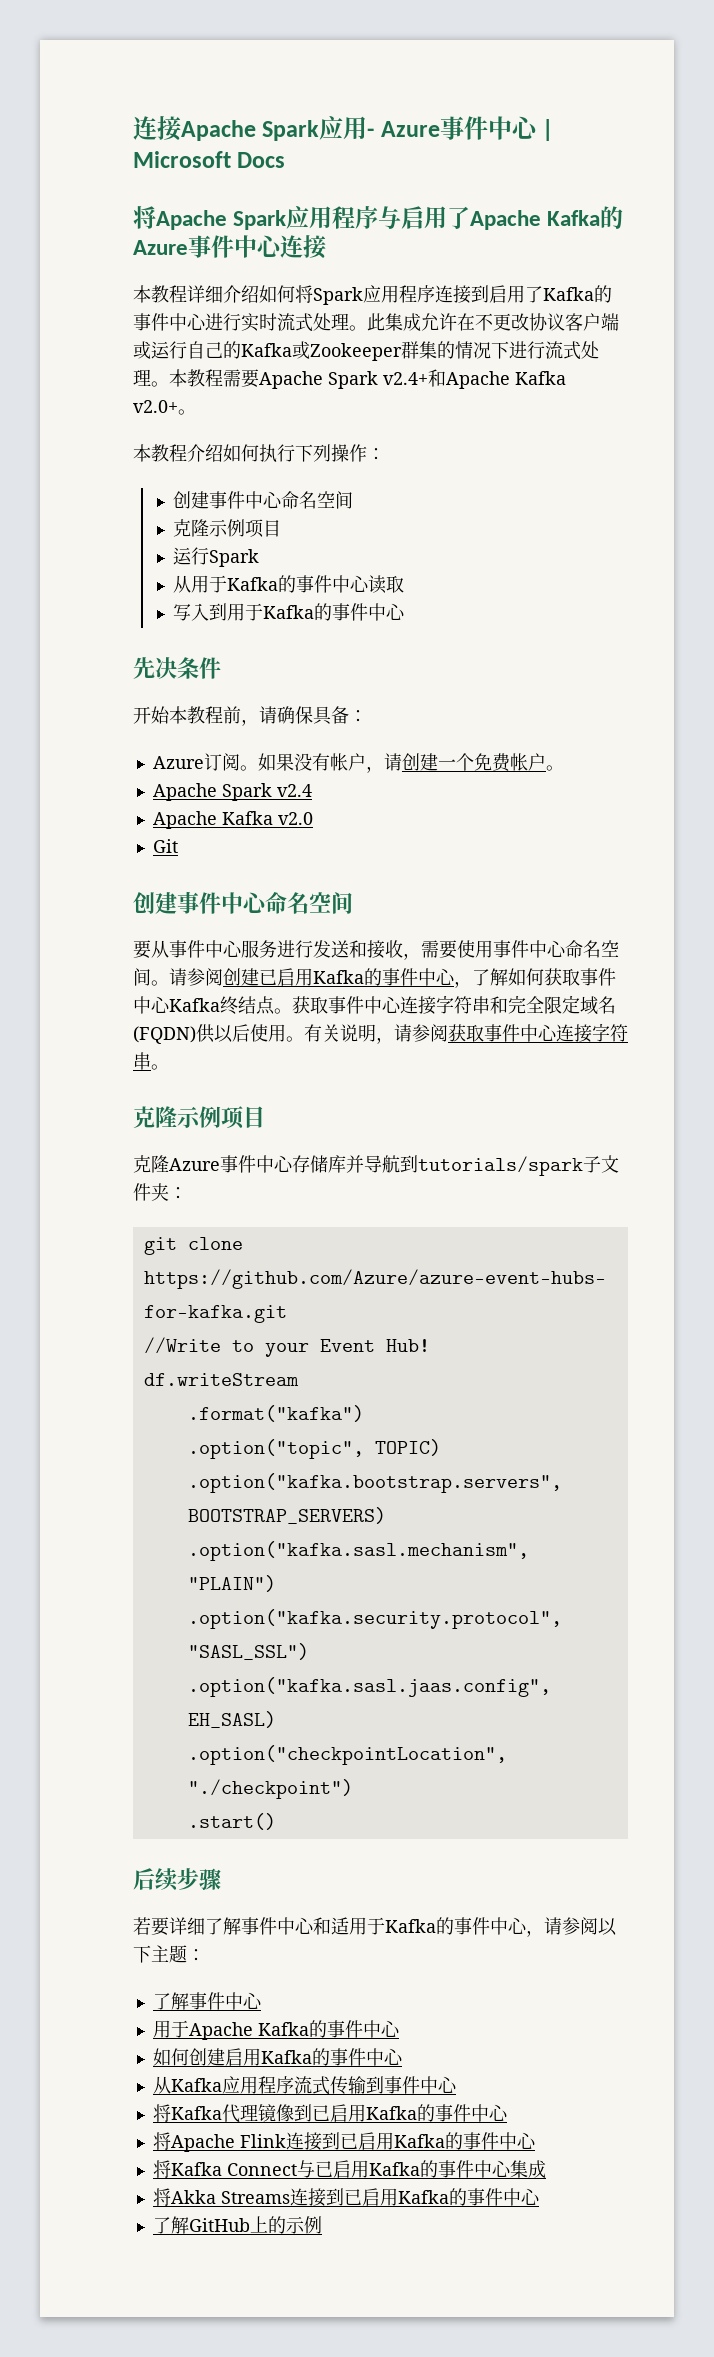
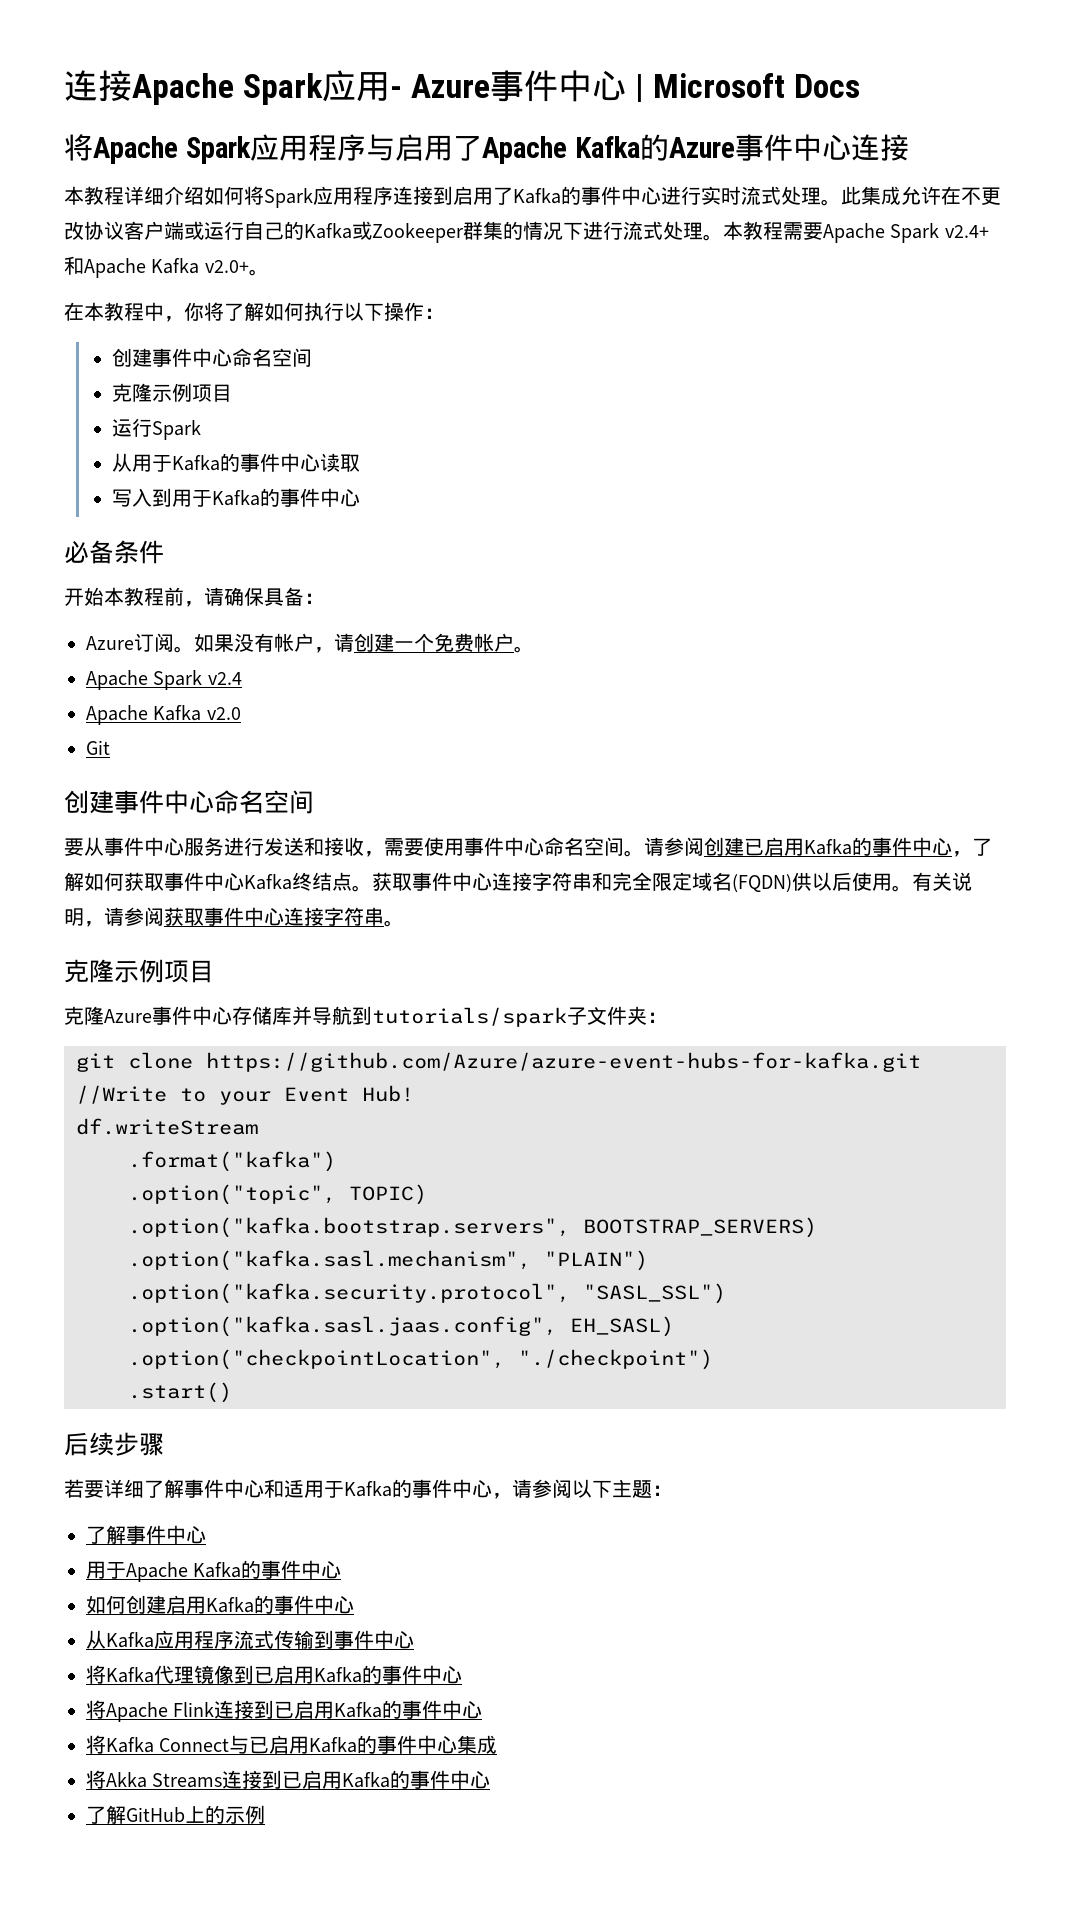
[133,444,223,462] 本教程介绍 -> [64,302,264,322] 在本教程中，你将了解
[295,444,331,462] 下列 -> [344,302,384,321] 以下
[133,657,177,679] 先决 -> [64,540,114,564] 必备

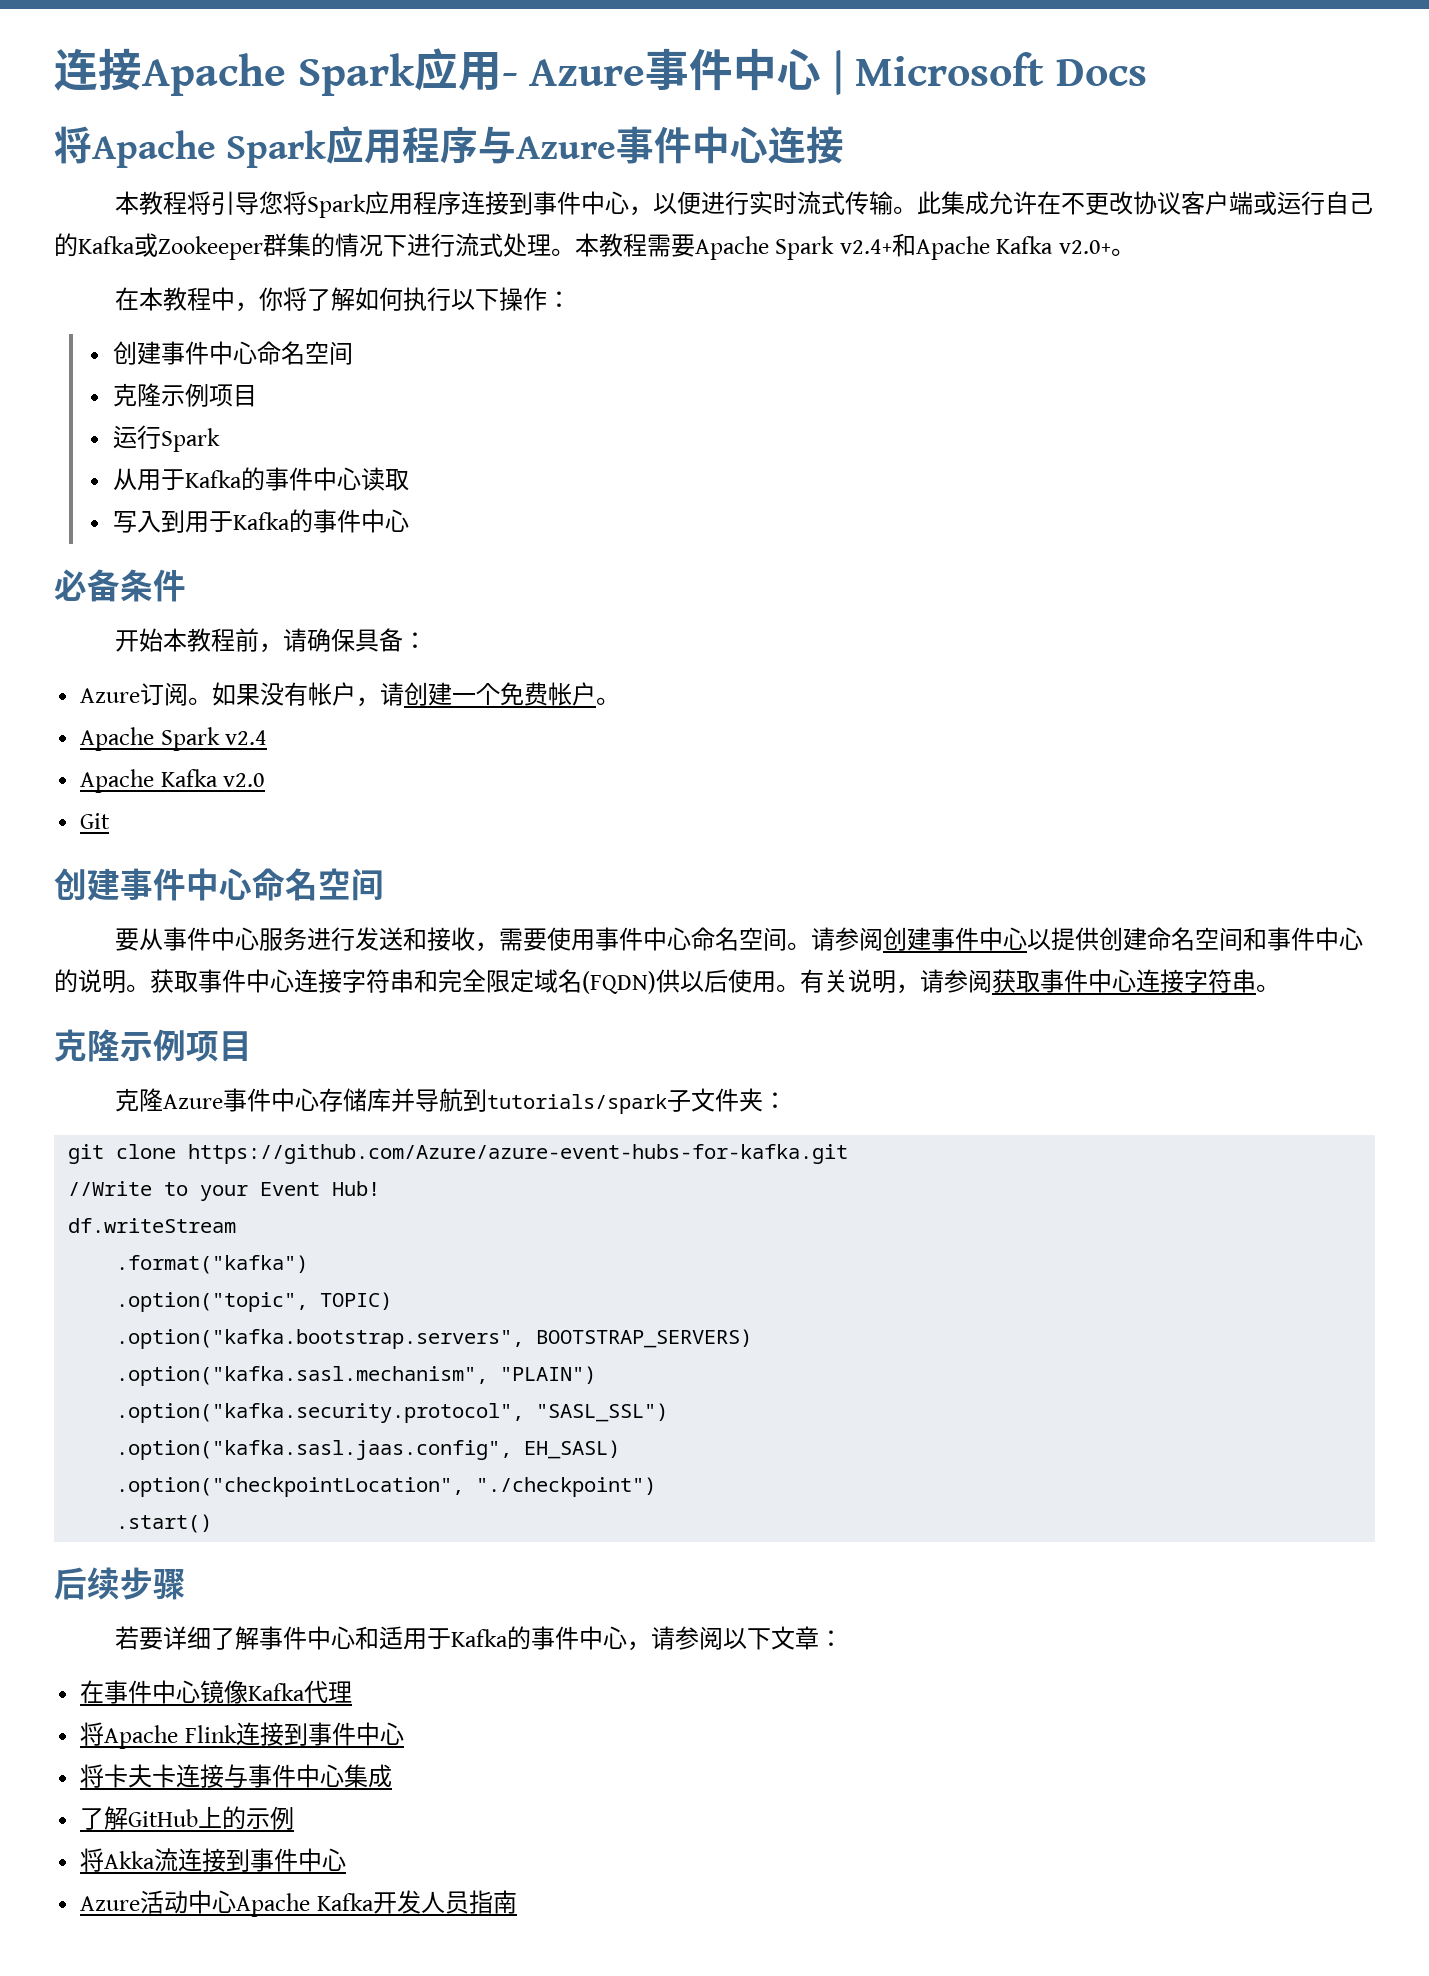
[394,134,669,164] 启用了Apache Kafka的 -> (517, 145) none
[124,186,244,205] 详细介绍如何 -> [186,191,283,215] 将引导您
[453,186,661,205] 启用了Kafka的事件中心 -> [532,191,701,216] 事件中心，以便
[781,186,821,205] 处理 -> [844,191,893,215] 传输
[744,837,992,857] [64,872,352,891] 已启用Kafka的事件中心，了解如何获取事件中心Kafka终结点 -> [930,927,1363,951] [54,969,126,993] 事件中心以提供创建命名空间和事件中心的说明
[612,1479,672,1498] [86,1525,206,1544] [86,1560,342,1582] [86,1595,354,1614] [86,1630,414,1649] [86,1665,462,1684] [86,1700,483,1722] [86,1735,498,1754] [86,1770,491,1789] [86,1805,265,1824] 主题： // 了解事件中心 // 用于Apache Kafka的事件中心 // 如何创建启用Kafka的事件中心 // 从Kafka应用程序流式传输到事件中心 // 将Kafka代理镜像到已启用Kafka的事件中心 // 将Apache Flink连接到已启用Kafka的事件中心 // 将Kafka Connect与已启用Kafka的事件中心集成 // 将Akka Streams连接到已启用Kafka的事件中心 // 了解GitHub上的示例 -> [770,1626,843,1650] [80,1680,353,1704] [80,1722,404,1749] [80,1764,393,1788] [80,1806,295,1830] [80,1848,347,1872] [80,1890,517,1917] 文章： // 在事件中心镜像Kafka代理 // 将Apache Flink连接到事件中心 // 将卡夫卡连接与事件中心集成 // 了解GitHub上的示例 // 将Akka流连接到事件中心 // Azure活动中心Apache Kafka开发人员指南

